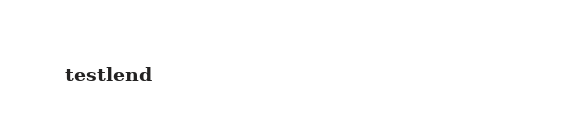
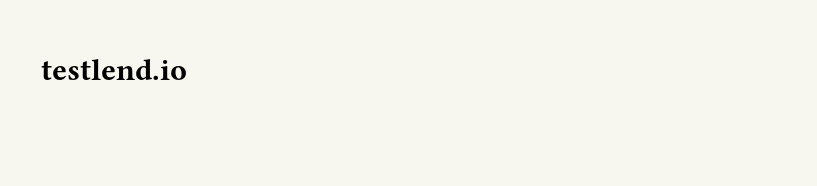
[65,67,152,81] testlend -> [41,59,187,80] testlend.io

